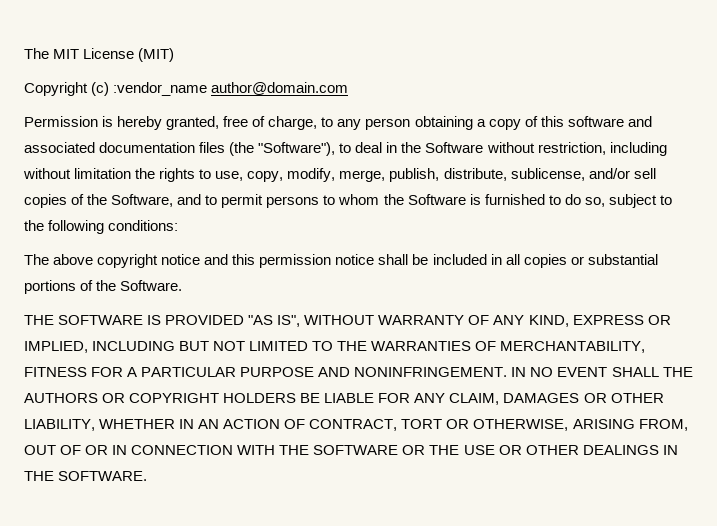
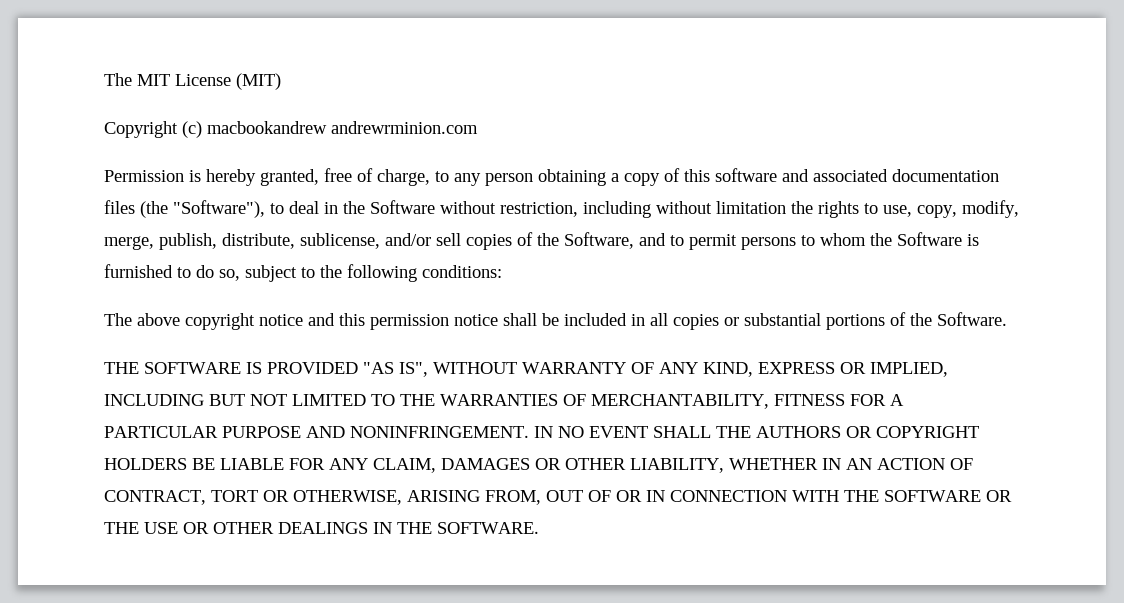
[113,82,349,96] :vendor_name author@domain.com -> [207,121,478,134] macbookandrew andrewrminion.com

